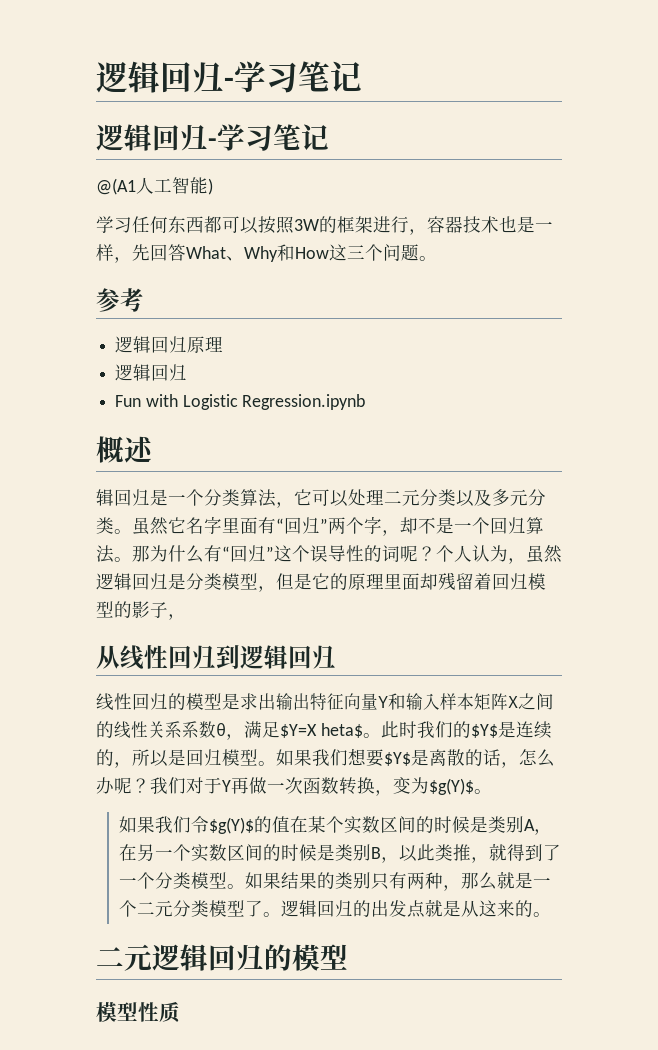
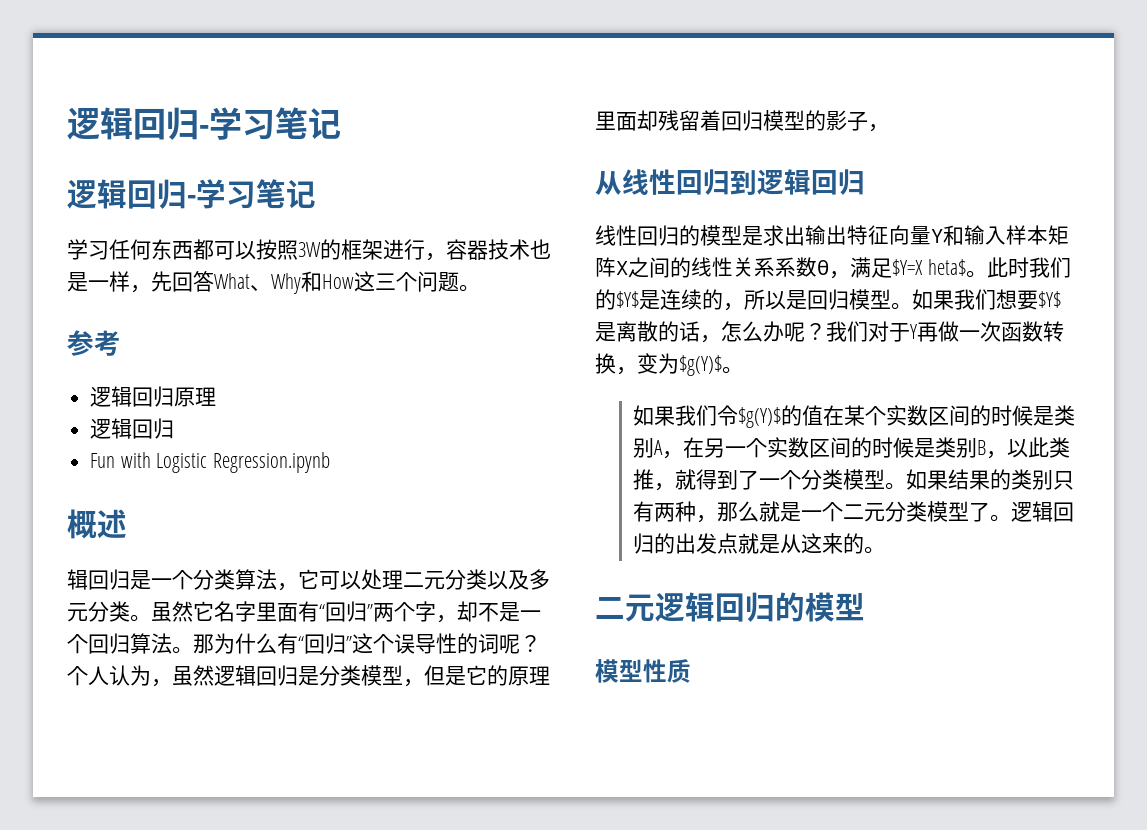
[96,177,213,195] // @(A1人工智能) -> (316, 194) none

